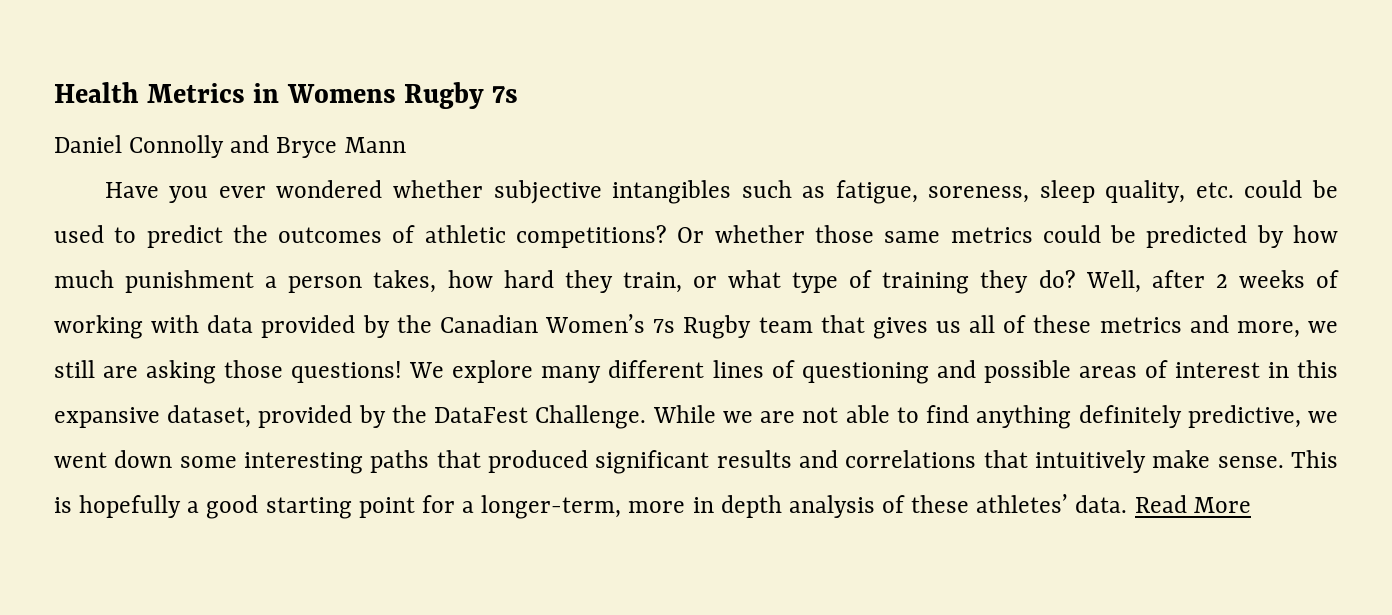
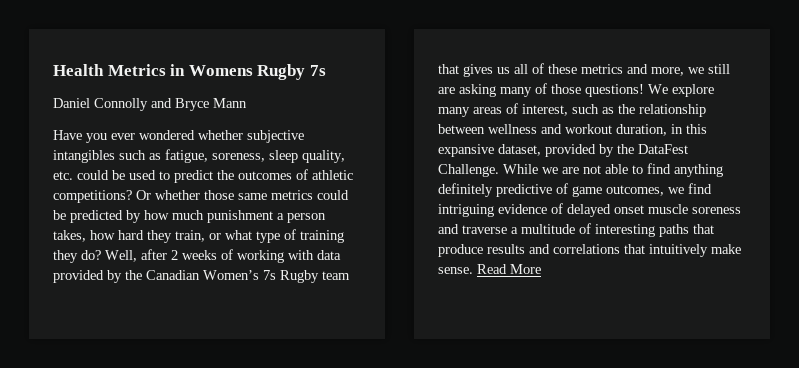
(217, 372) none -> [500,83,547,97] many of
[608,360,1260,384] different lines of questioning and possible areas of interest -> [473,103,706,117] [438,124,667,136] areas of interest, such as the relationship between wellness and workout duration,
[1187,405,1339,428] [54,450,237,468] predictive, we went down some -> [496,183,712,197] [438,203,741,217] [438,223,591,234] predictive of game outcomes, we find intriguing evidence of delayed onset muscle soreness and traverse a multitude of
[487,450,710,474] produced significant -> [438,244,483,257] produce
[1291,450,1338,468] [54,494,1128,519] This is hopefully a good starting point for a longer-term, more in depth analysis of these athletes’ data. -> (473, 270) none

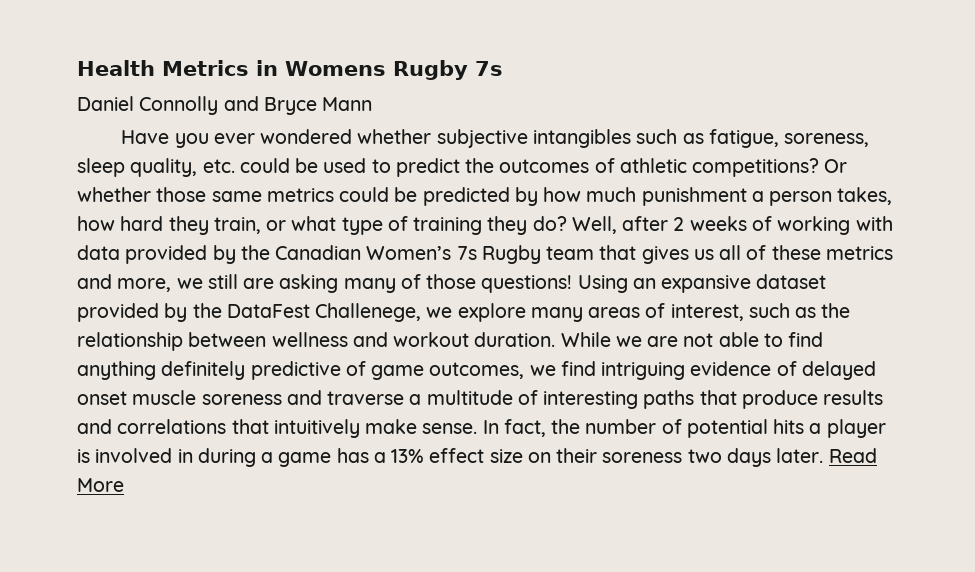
[648,84,668,94] We -> [577,274,827,293] [77,303,453,322] Using an expansive dataset provided by the DataFest Challenege, we
[616,124,707,136] [438,144,688,157] [438,164,499,177] duration, in this expansive dataset, provided by the DataFest Challenge. -> [474,332,556,347] duration.
(473, 270) none -> [482,419,886,438] [77,448,824,467] In fact, the number of potential hits a player is involved in during a game has a 13% effect size on their soreness two days later.

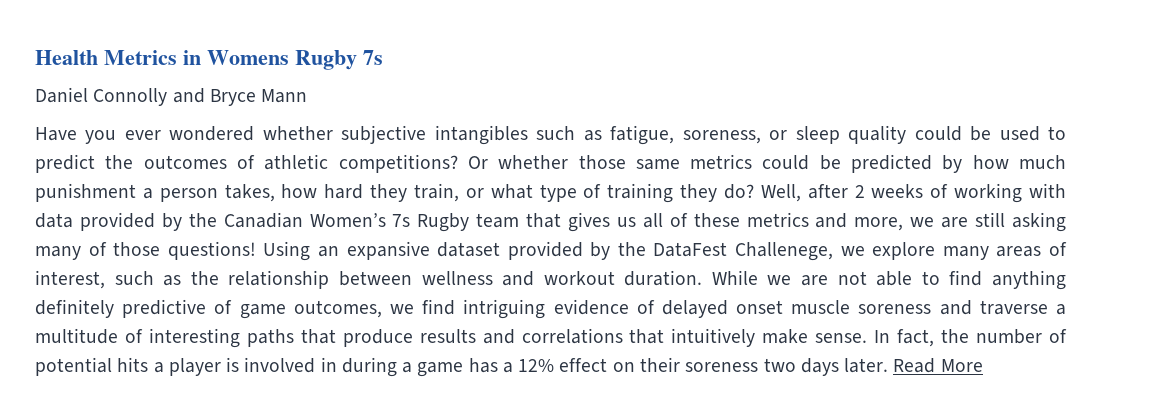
[77,158,235,177] sleep quality, etc. -> [769,125,907,144] or sleep quality
[207,274,275,289] still are -> [941,212,1006,228] are still
[391,448,523,463] 13% effect size -> [518,358,608,372] 12% effect

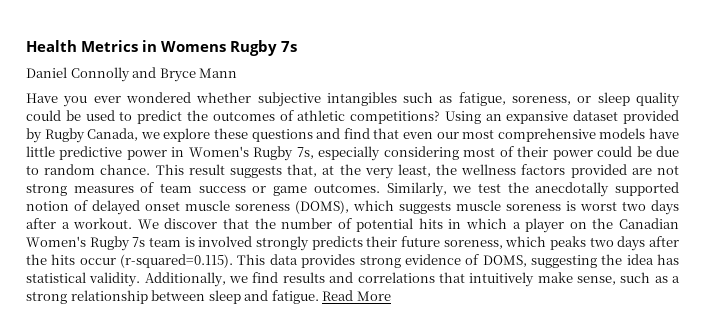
[467,154,1066,173] [35,183,1067,203] [35,212,1067,232] [35,241,256,260] Or whether those same metrics could be predicted by how much punishment a person takes, how hard they train, or what type of training they do? Well, after 2 weeks of working with data provided by the Canadian Women’s 7s Rugby team that gives us all of these metrics and more, we are still asking many of those questions! -> (441, 117) none
[617,242,1068,261] [35,270,1067,290] [35,299,629,319] the DataFest Challenege, we explore many areas of interest, such as the relationship between wellness and workout duration. While we are not able to find anything definitely predictive of game outcomes, we find intriguing evidence -> [44,128,680,143] [26,146,680,161] [26,164,679,179] [26,182,679,197] [26,201,69,211] Rugby Canada, we explore these questions and find that even our most comprehensive models have little predictive power in Women's Rugby 7s, especially considering most of their power could be due to random chance. This result suggests that, at the very least, the wellness factors provided are not strong measures of team success or game outcomes. Similarly, we test the anecdotally supported notion
[939,300,1066,315] [35,328,413,348] and traverse a multitude of interesting paths that produce -> [295,200,679,215] [26,218,679,233] [26,236,679,251] [26,254,679,268] [26,272,279,287] (DOMS), which suggests muscle soreness is worst two days after a workout. We discover that the number of potential hits in which a player on the Canadian Women's Rugby 7s team is involved strongly predicts their future soreness, which peaks two days after the hits occur (r-squared=0.115). This data provides strong evidence of DOMS, suggesting the idea has statistical validity. Additionally, we find
[815,329,1068,347] [35,357,889,377] sense. In fact, the number of potential hits a player is involved in during a game has a 12% effect on their soreness two days later. -> [576,272,680,285] [26,290,319,304] sense, such as a strong relationship between sleep and fatigue.

